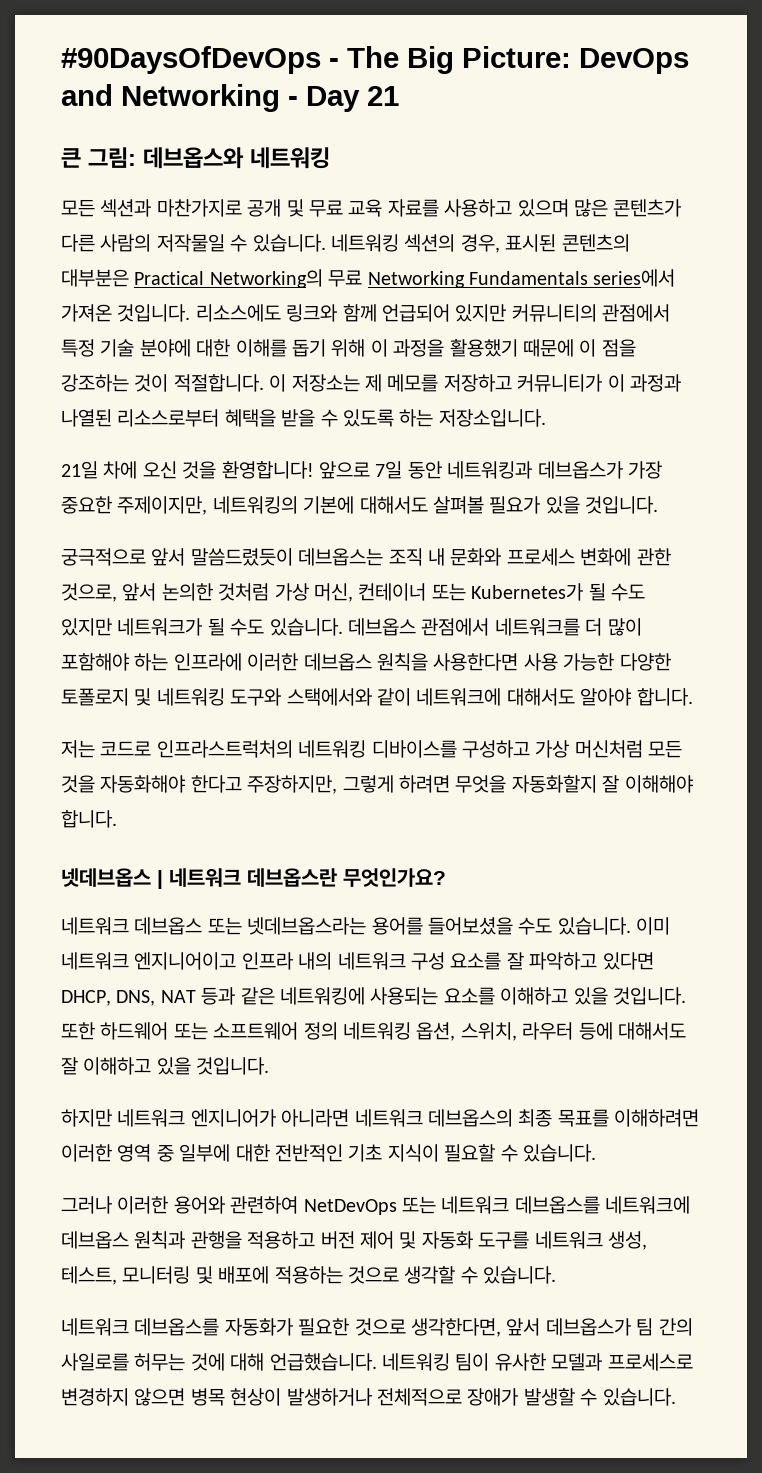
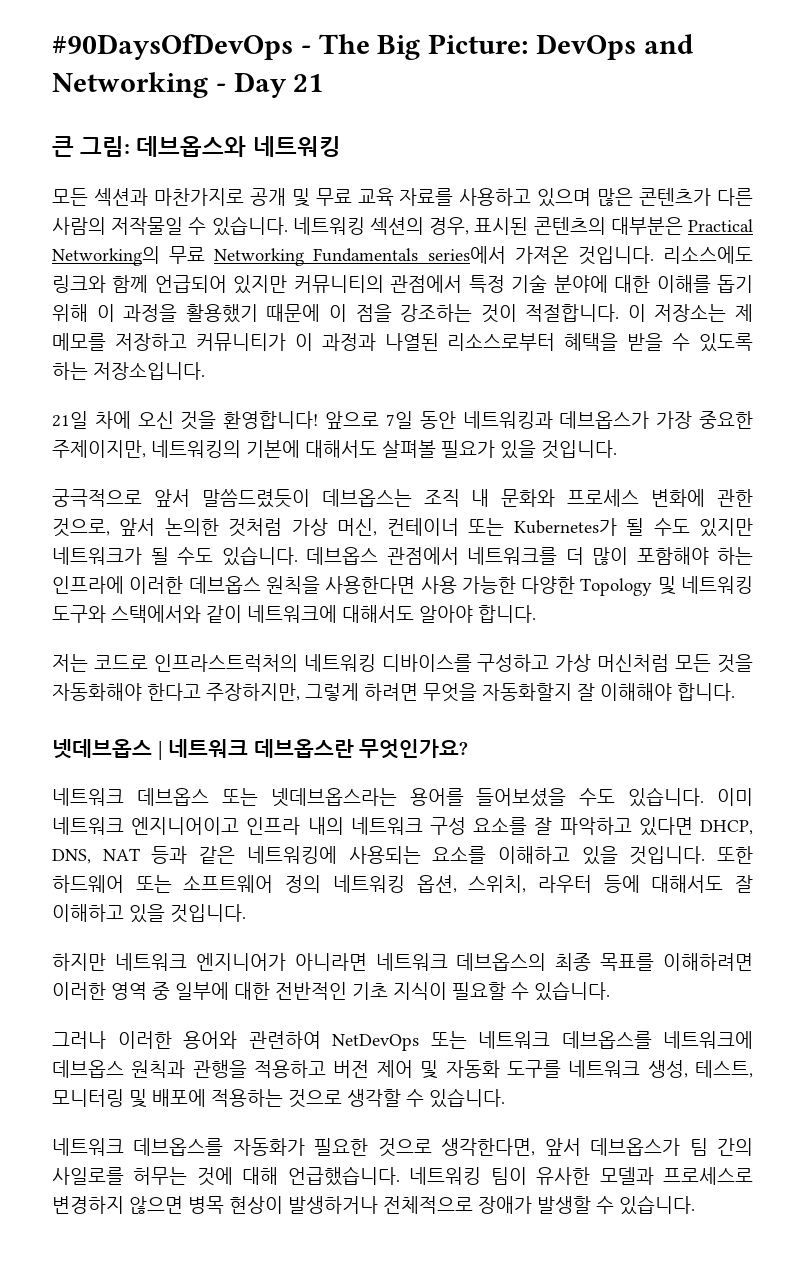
[61,688,129,706] 토폴로지 -> [580,578,653,596] Topology

